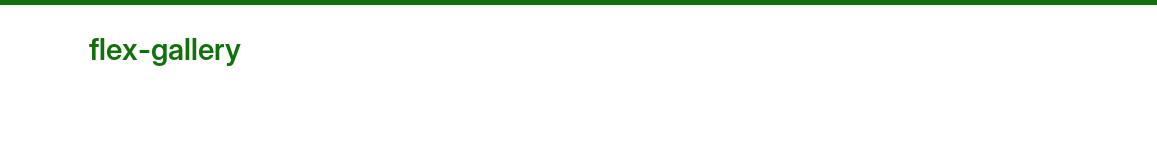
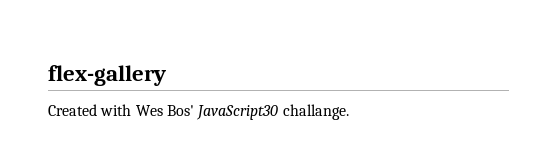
(241, 52) none -> [48,104,349,120] // Created with Wes Bos' JavaScript30 challange.

